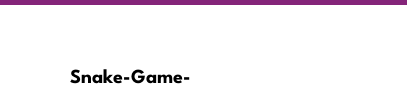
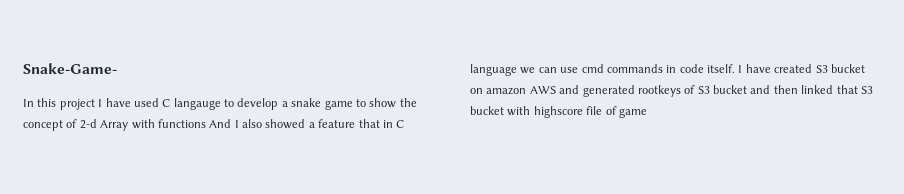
(191, 76) none -> [23,98,417,110] [23,119,405,131] [470,64,865,76] [470,85,873,97] [470,106,647,118] // In this project I have used C langauge to develop a snake game to show the concept of 2-d Array with functions And I also showed a feature that in C language we can use cmd commands in code itself. I have created S3 bucket on amazon AWS and generated rootkeys of S3 bucket and then linked that S3 bucket with highscore file of game

